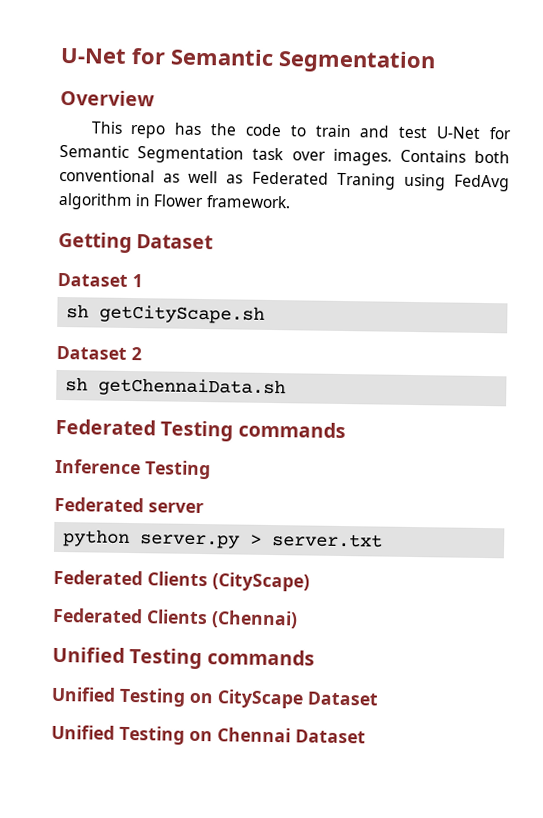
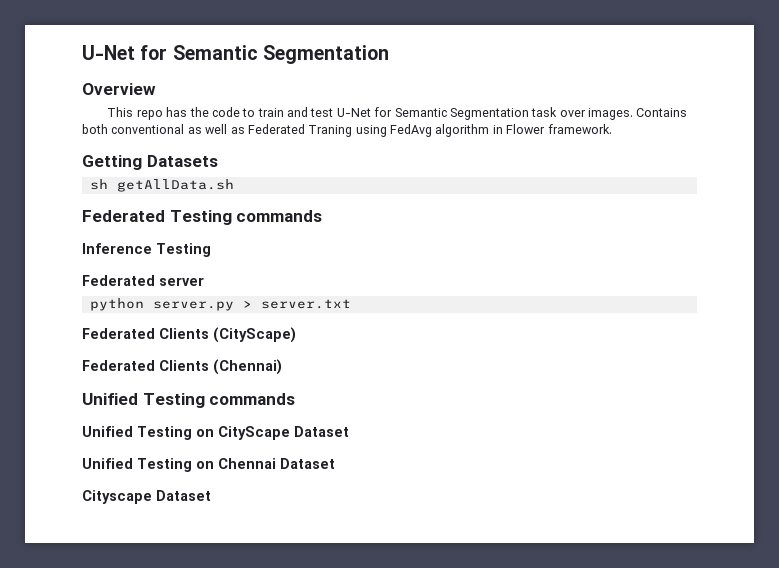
[136,234,214,250] [57,272,143,288] [66,304,266,324] [56,345,142,361] [65,377,287,398] Dataset // Dataset 1 // sh getCityScape.sh // Dataset 2 // sh getChennaiData.sh -> [146,155,218,167] [89,179,234,192] Datasets // sh getAllData.sh
(366, 736) none -> [82,490,211,504] // Cityscape Dataset

